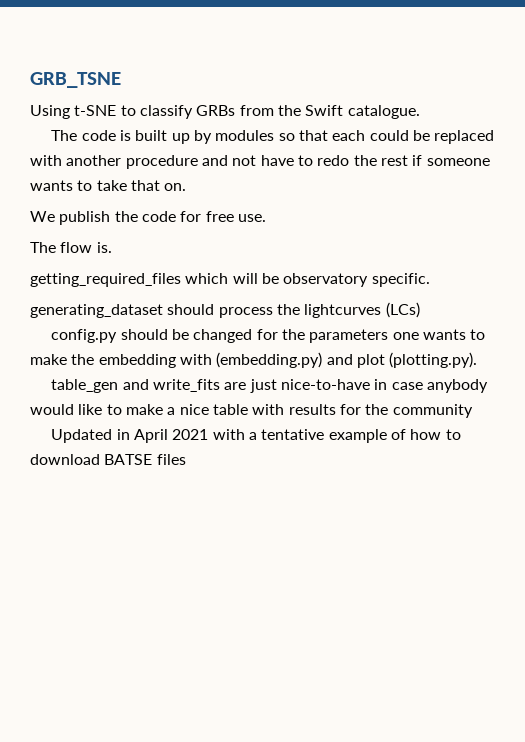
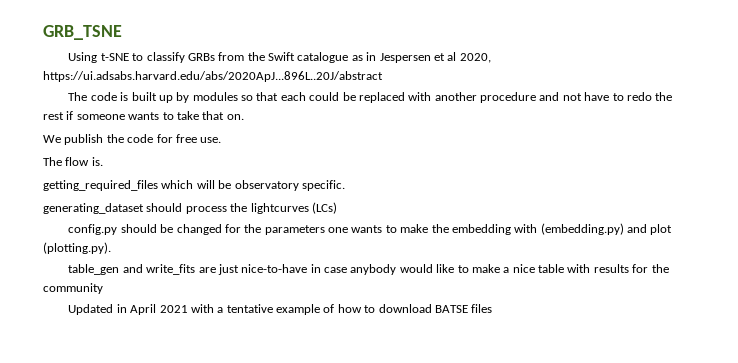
[347,105,420,119] catalogue. -> [297,52,491,63] [43,71,383,82] catalogue as in Jespersen et al 2020, https://ui.adsabs.harvard.edu/abs/2020ApJ...896L..20J/abstract

